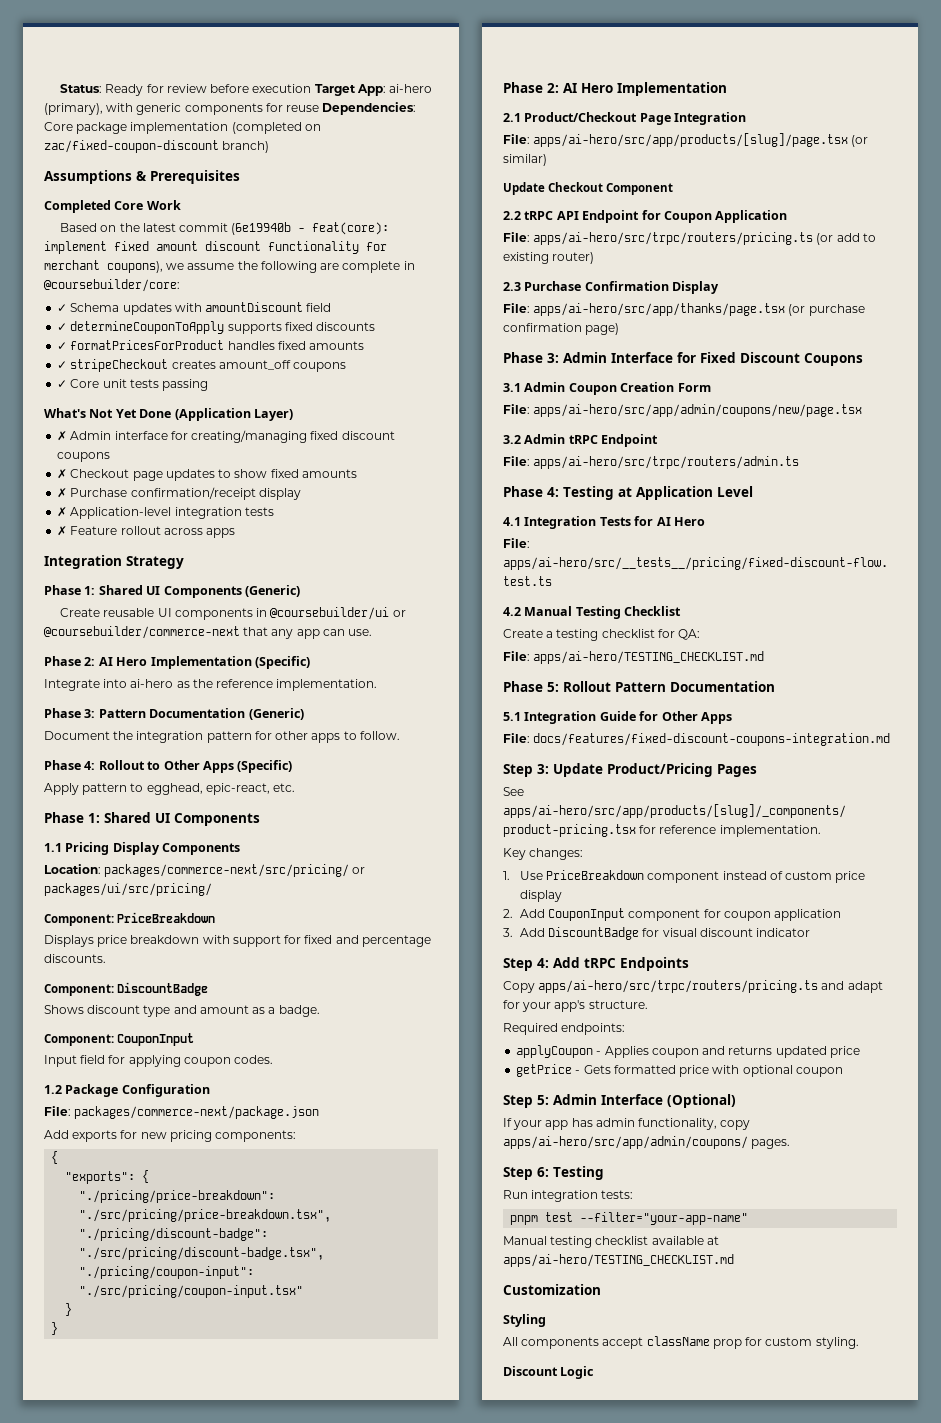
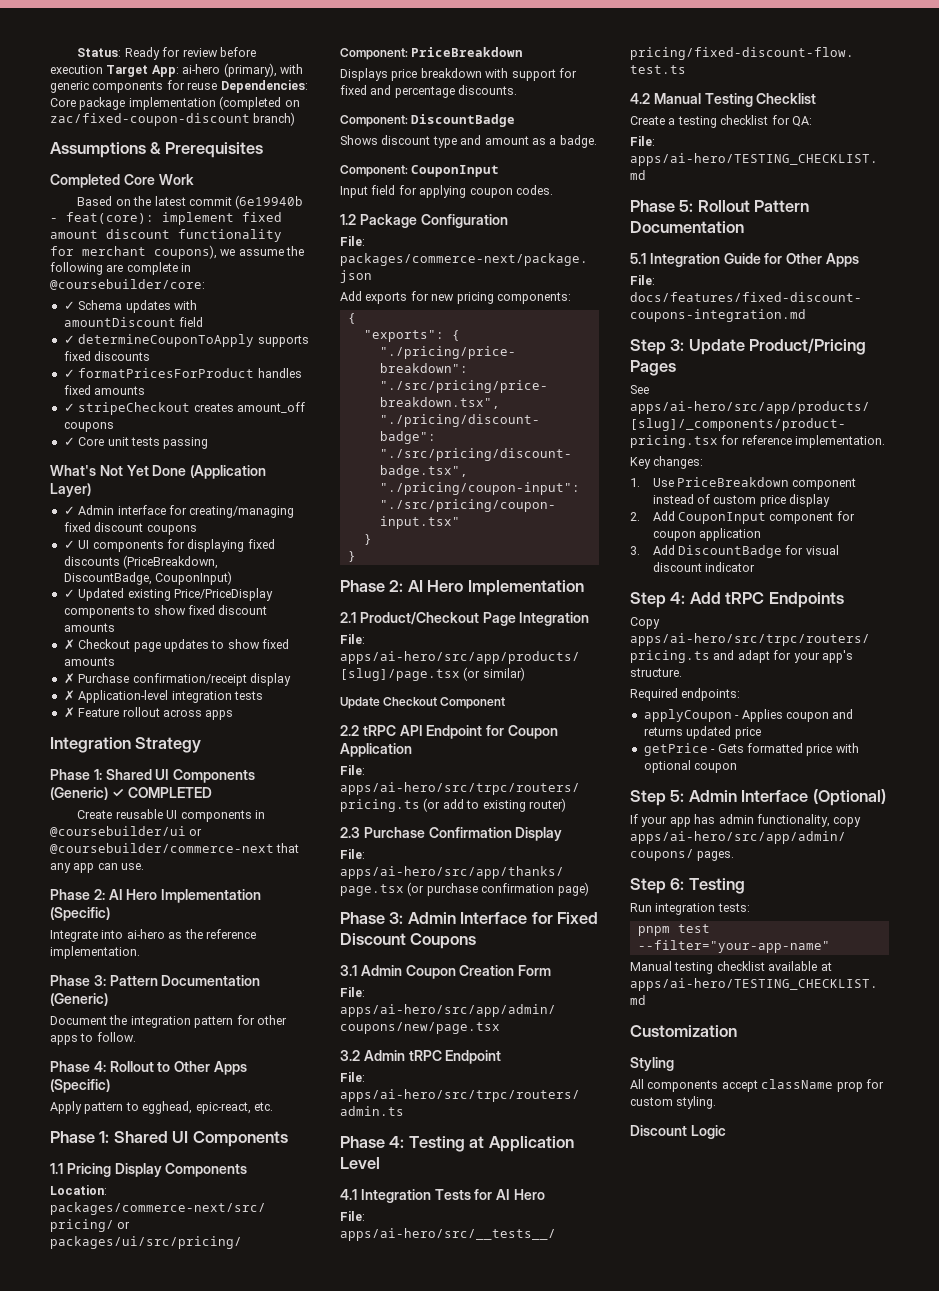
[57,431,68,441] ✗ -> [63,506,75,515] ✓
(111, 457) none -> [63,539,275,552] [63,555,219,569] [63,571,233,585] [63,588,273,601] [63,605,268,618] [63,623,115,632] // ✓ UI components for displaying fixed discounts (PriceBreakdown, DiscountBadge, CouponInput) // ✓ Updated existing Price/PriceDisplay components to show fixed discount amounts
(300, 591) none -> [111,787,212,798] ✓ COMPLETED

